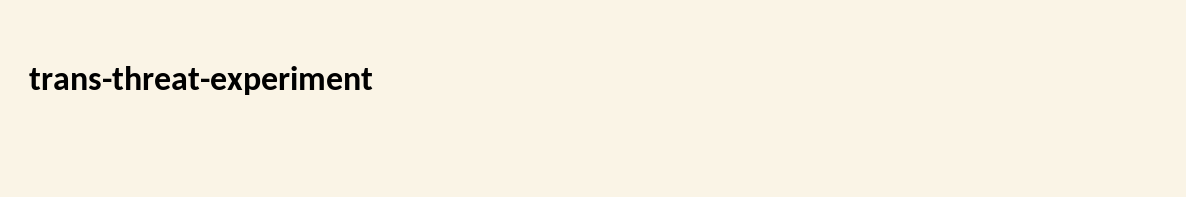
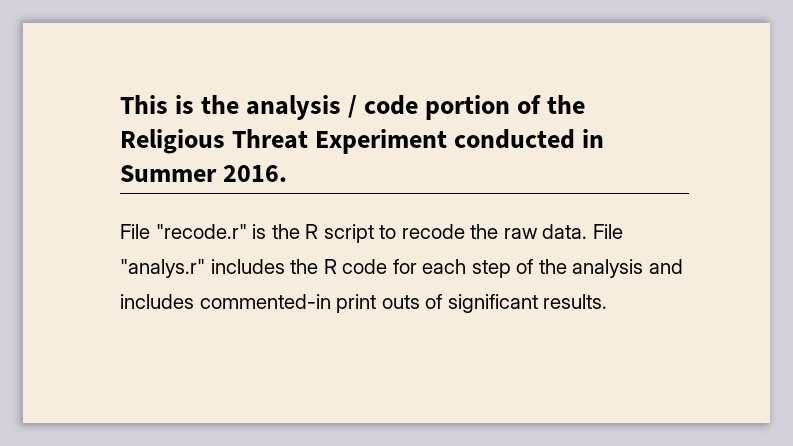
[29,66,373,95] trans-threat-experiment -> [120,95,586,120] [120,129,605,154] [120,165,288,182] [120,224,623,243] [120,259,683,278] [120,294,608,313] This is the analysis / code portion of the Religious Threat Experiment conducted in Summer 2016. // File "recode.r" is the R script to recode the raw data. File "analys.r" includes the R code for each step of the analysis and includes commented-in print outs of significant results.

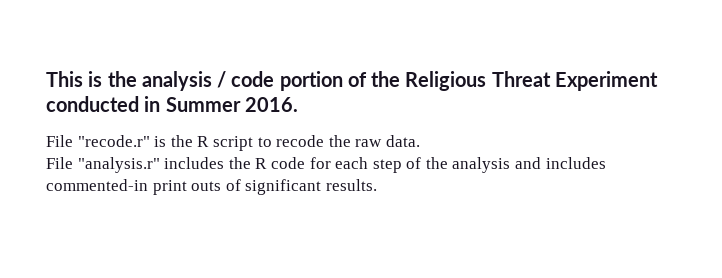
[592,224,623,239] [120,259,205,278] File "analys.r" -> [46,157,160,173] // File "analysis.r"

